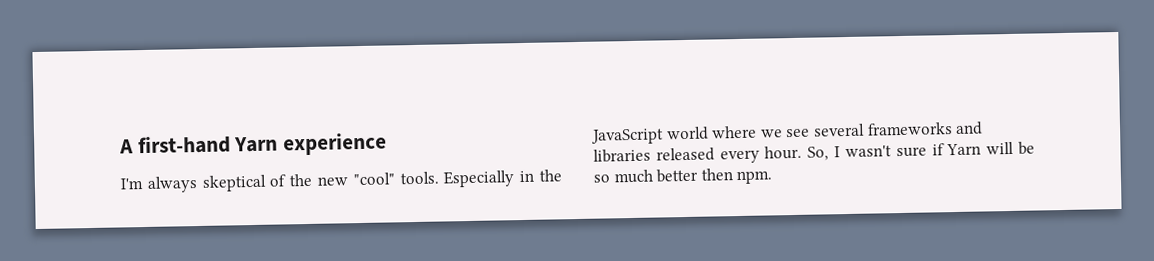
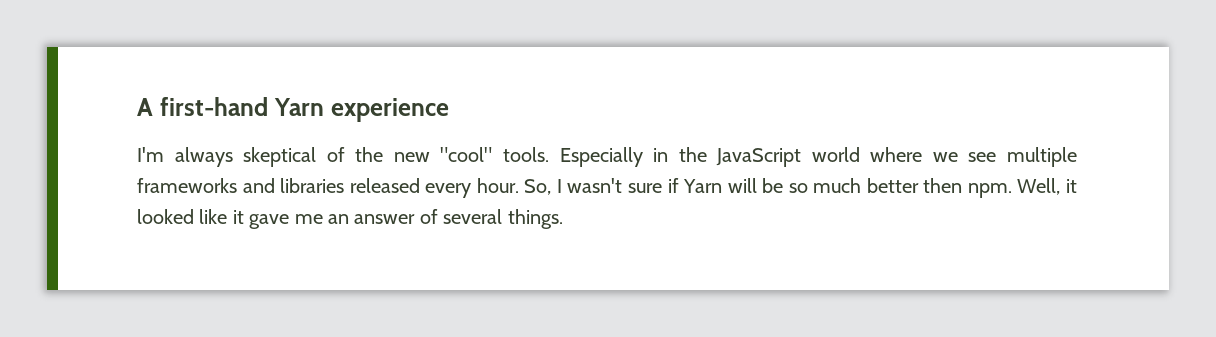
[812,123,865,137] several -> [1007,147,1077,167] multiple
(774, 177) none -> [1017,178,1077,195] [137,209,563,229] Well, it looked like it gave me an answer of several things.

